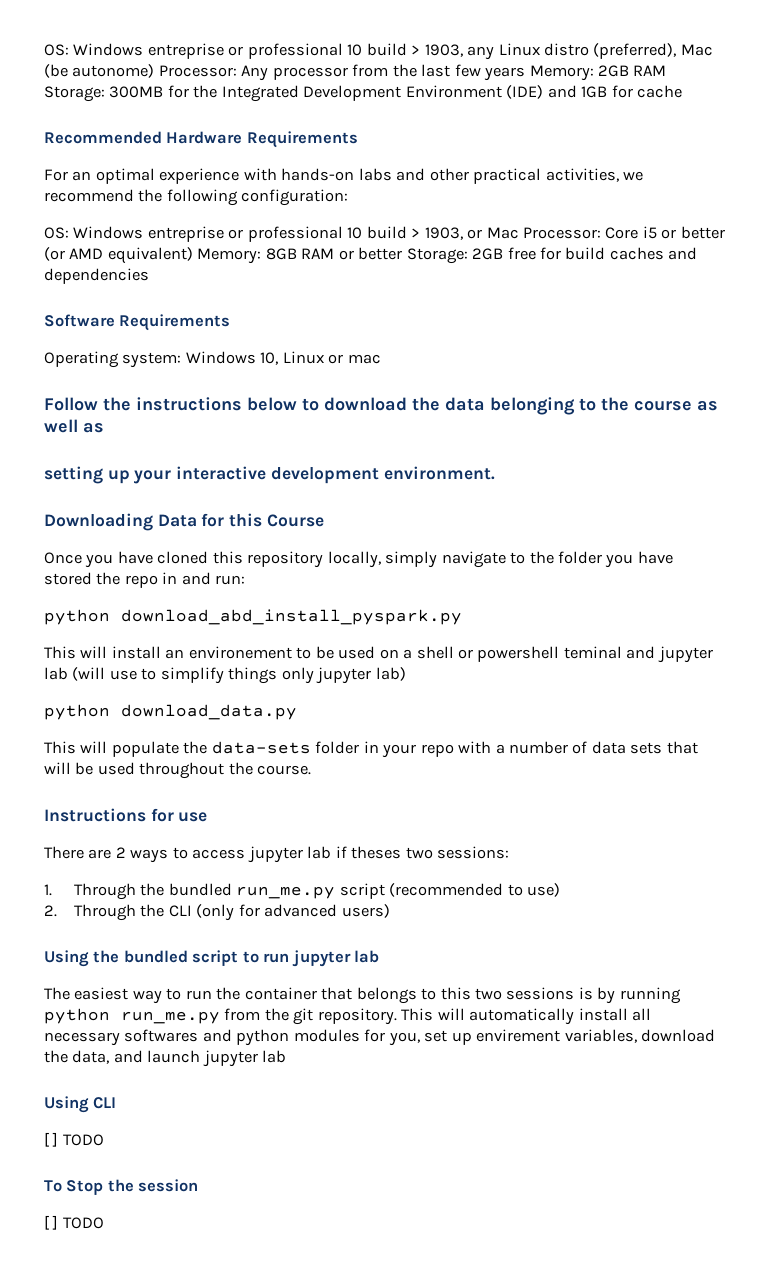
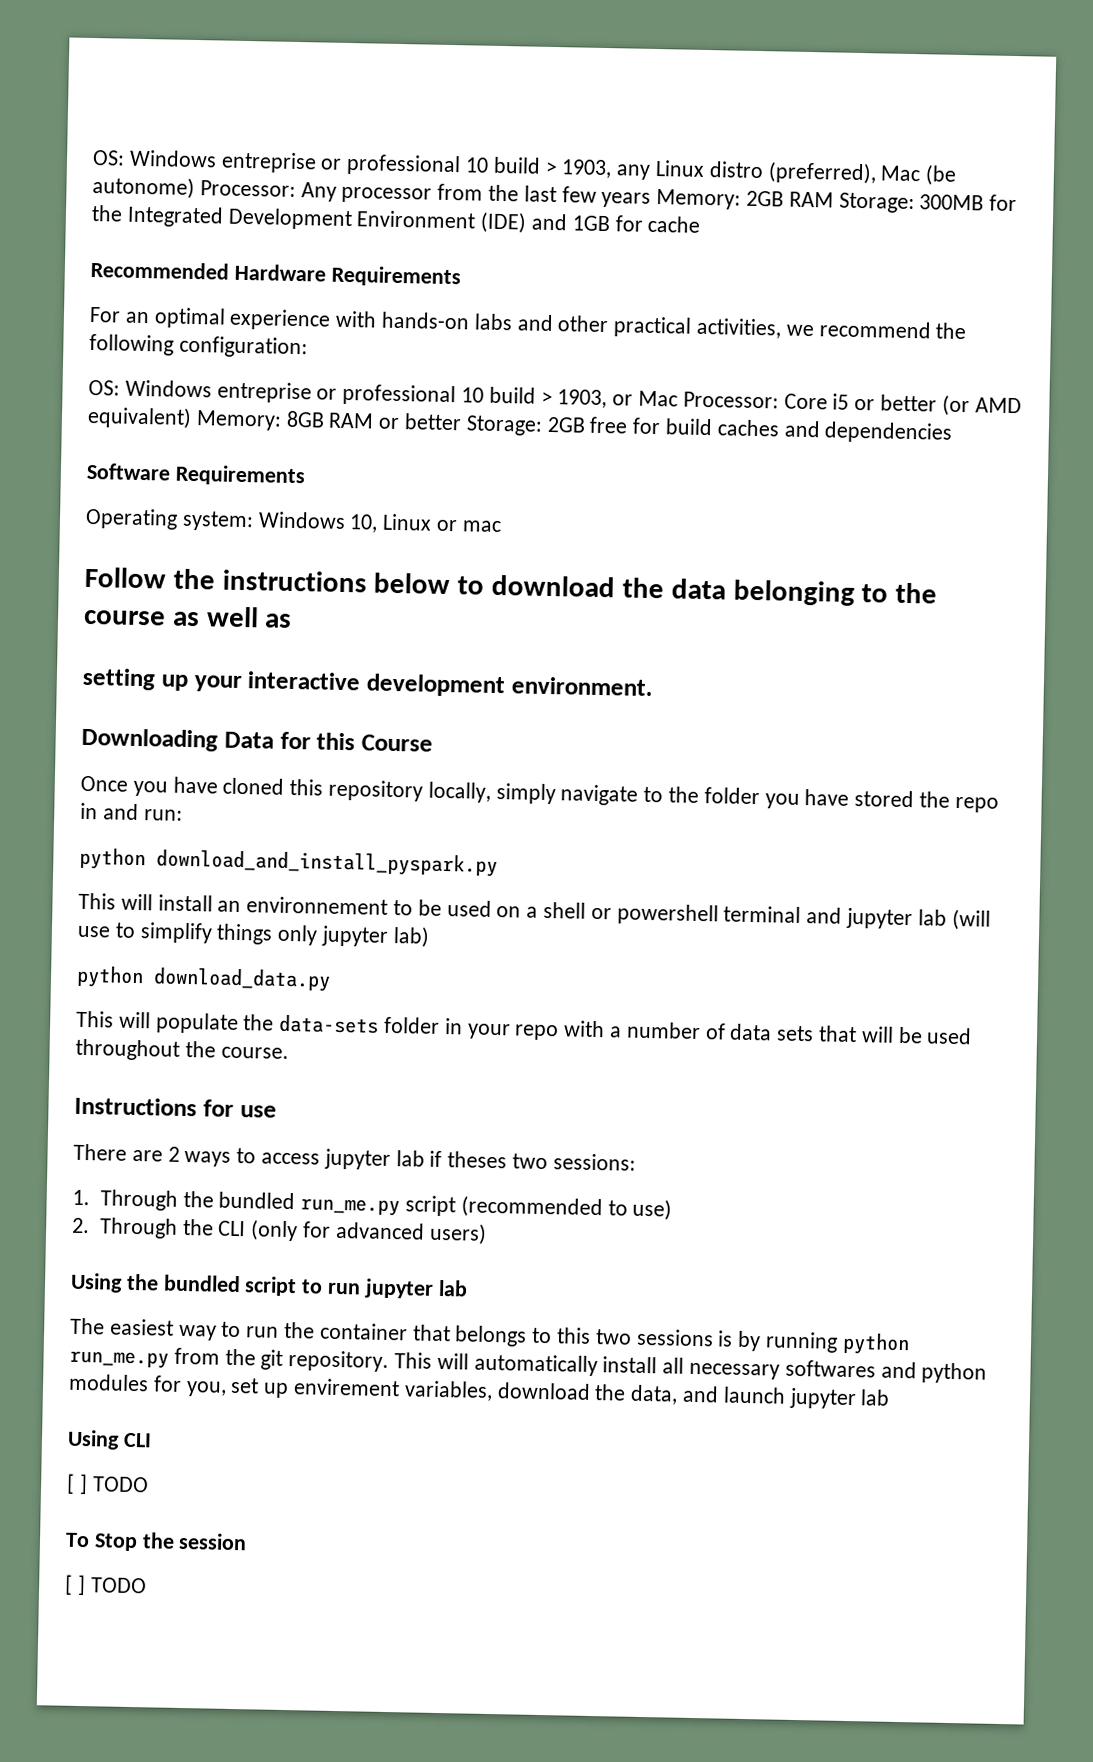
[121,609,462,625] download_abd_install_pyspark.py -> [156,849,498,878] download_and_install_pyspark.py
[188,646,292,659] environement -> [246,896,389,915] environnement
[563,646,622,659] teminal -> [723,905,802,923] terminal

